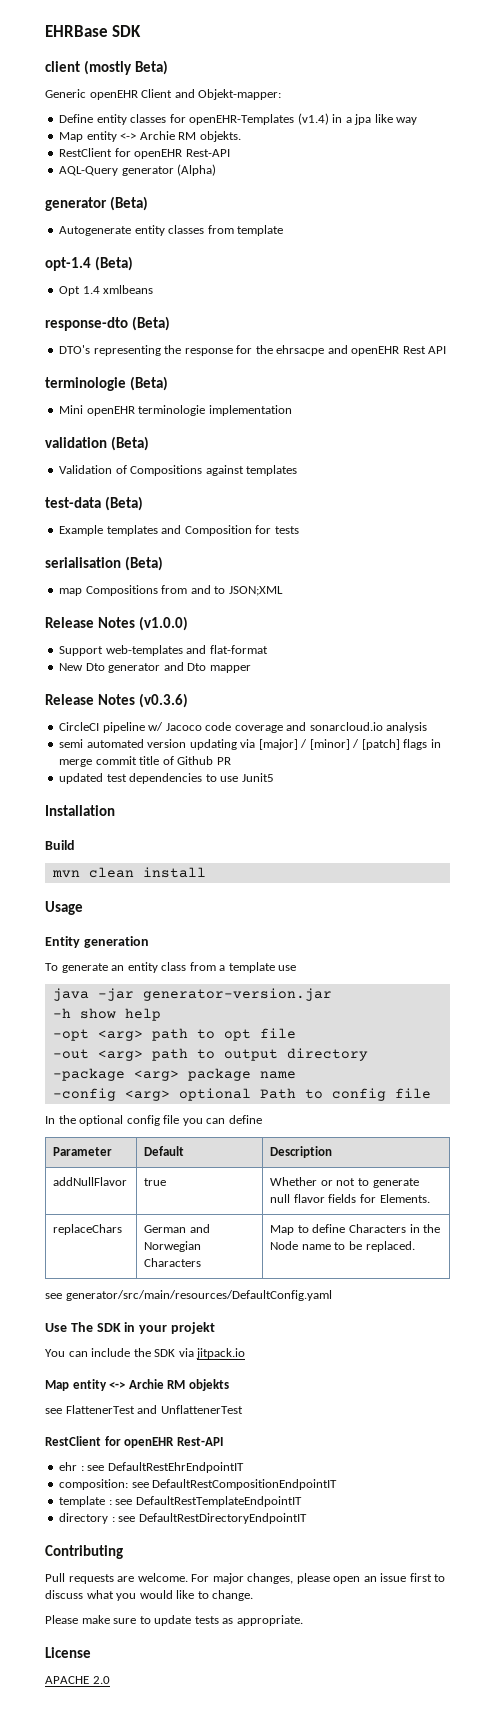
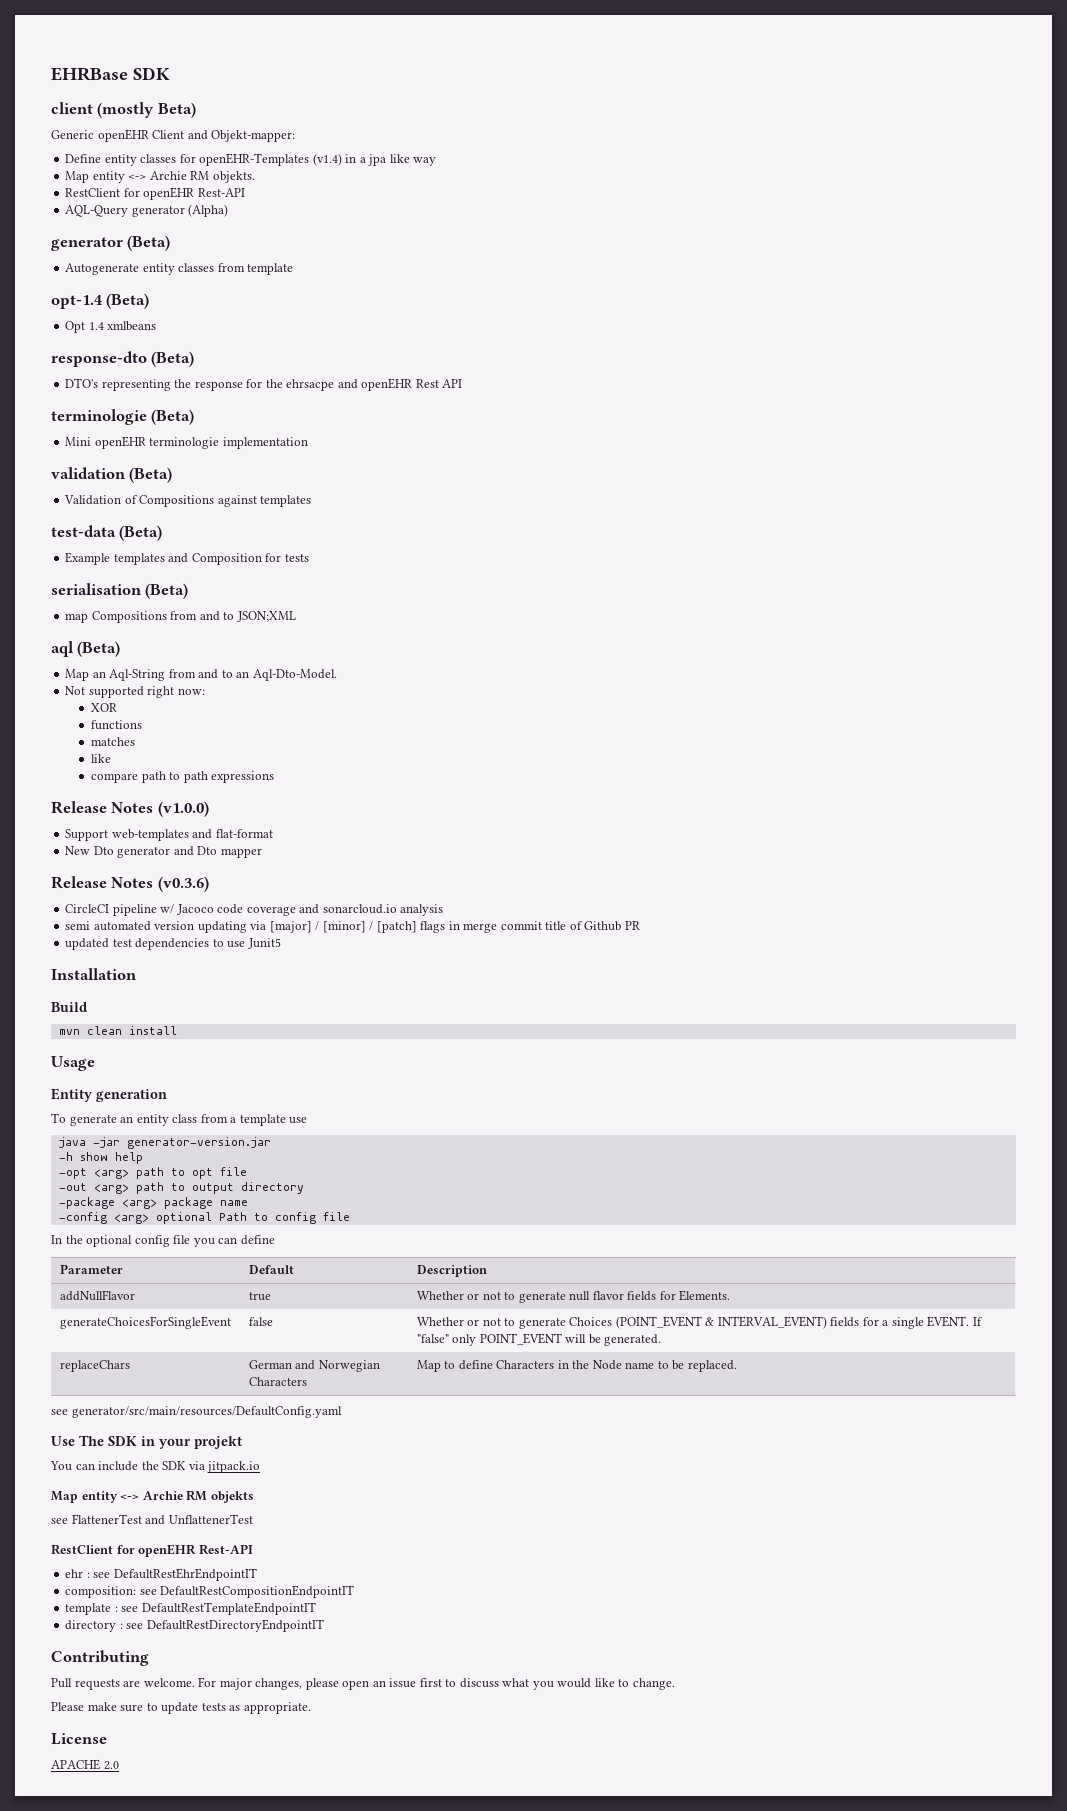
(283, 591) none -> [51,641,121,657] [65,669,337,681] [65,686,205,698] [91,703,118,712] [91,720,143,730] [91,737,136,746] [91,754,112,763] [91,771,275,783] // aql (Beta) // Map an Aql-String from and to an Aql-Dto-Model. // Not supported right now: // XOR // functions // matches // like // compare path to path expressions
(430, 1198) none -> [59,1316,231,1329] [248,1317,273,1326] [416,1316,983,1329] [416,1333,662,1346] // generateChoicesForSingleEvent | false | Whether or not to generate Choices (POINT_EVENT & INTERVAL_EVENT) fields for a single EVENT. If "false" only POINT_EVENT will be generated.

